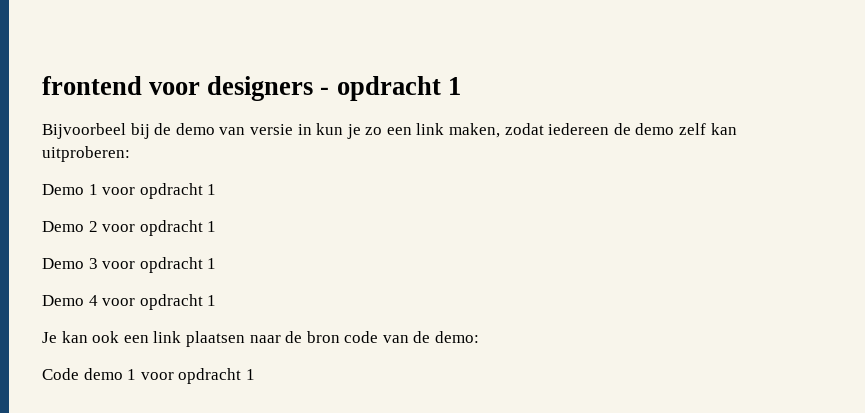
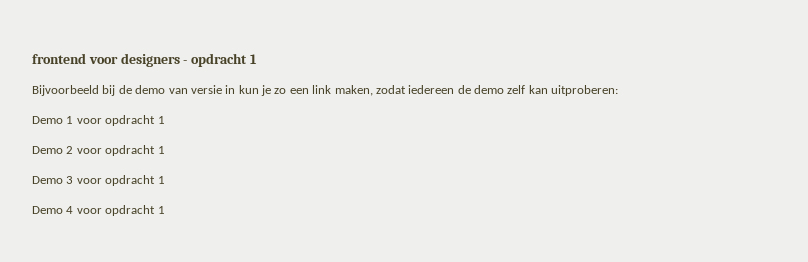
[42,123,126,139] Bijvoorbeel -> [32,85,99,96] Bijvoorbeeld
[42,331,480,347] [42,368,255,384] // Je kan ook een link plaatsen naar de bron code van de demo: // Code demo 1 voor opdracht 1 -> (165, 210) none

